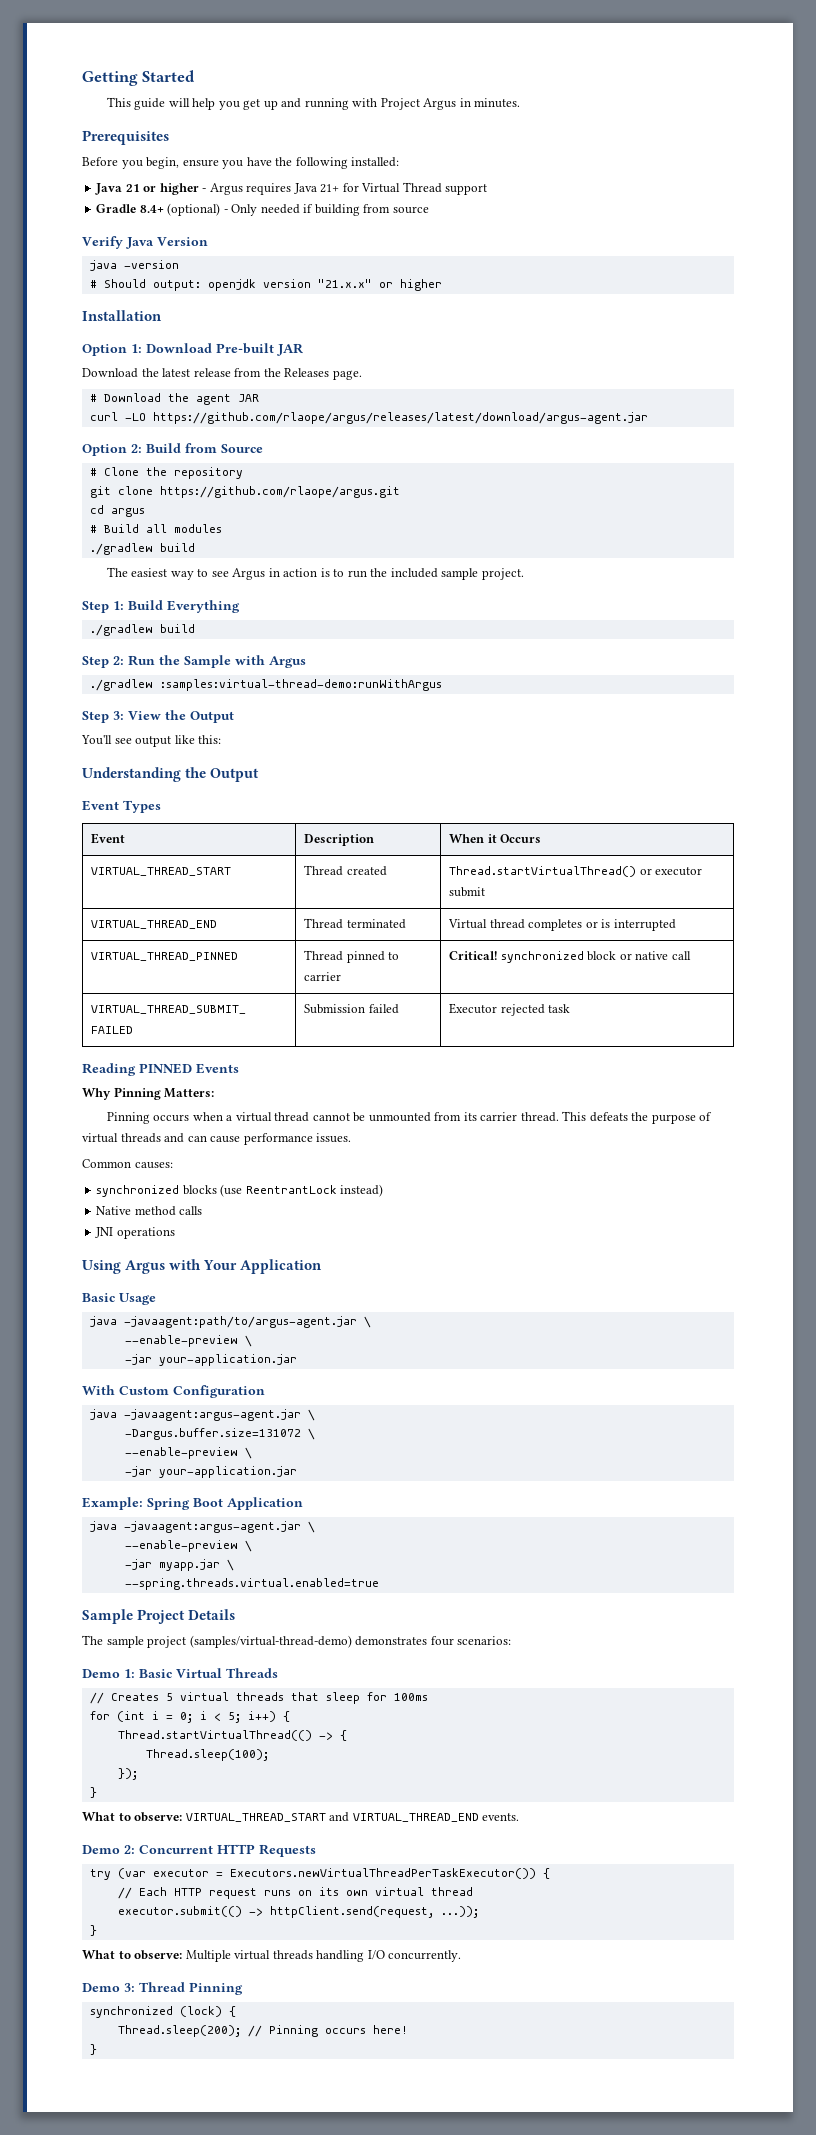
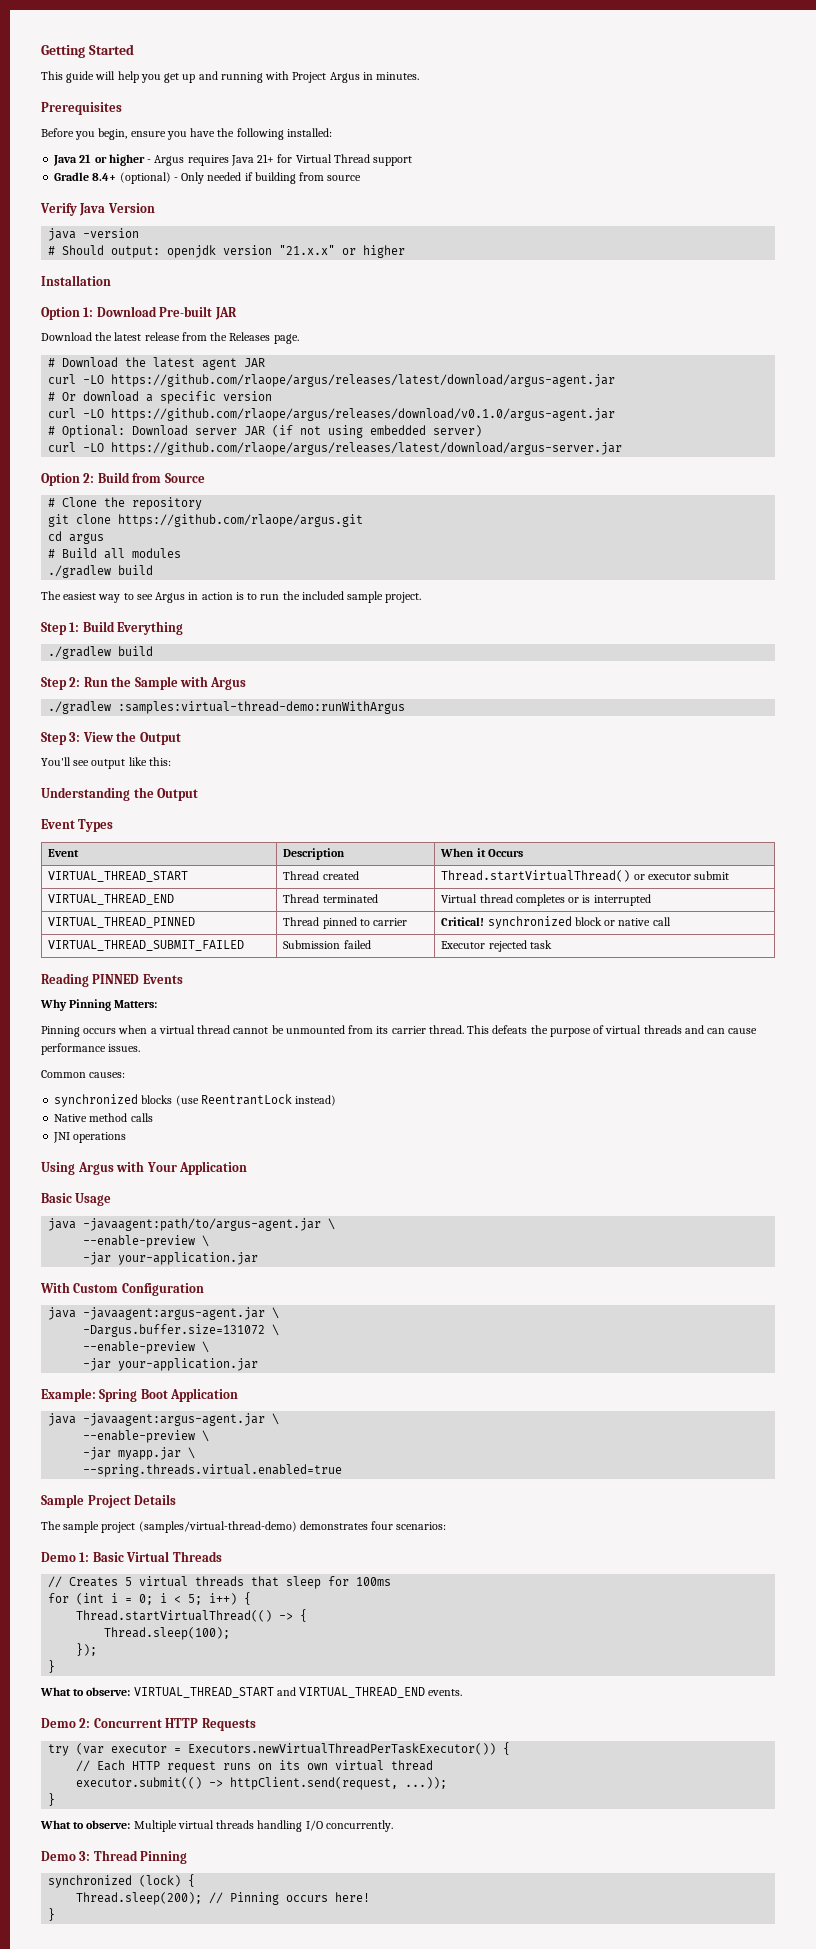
(189, 397) none -> [153,357,196,368] latest
(648, 418) none -> [48,391,273,404] [48,408,616,421] [48,425,483,438] [48,442,623,455] // # Or download a specific version // curl -LO https://github.com/rlaope/argus/releases/download/v0.1.0/argus-agent.jar // # Optional: Download server JAR (if not using embedded server) // curl -LO https://github.com/rlaope/argus/releases/latest/download/argus-server.jar

